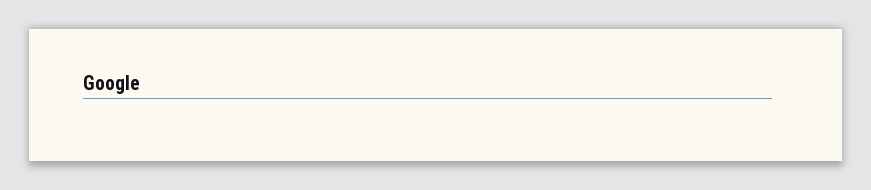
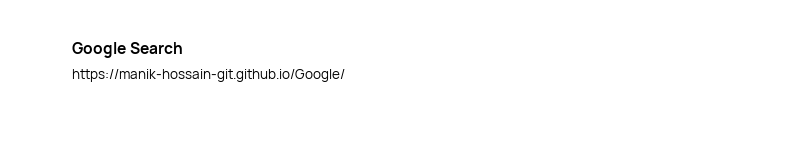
(140, 84) none -> [130,42,184,54] [72,69,345,82] Search // https://manik-hossain-git.github.io/Google/

